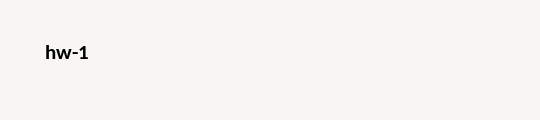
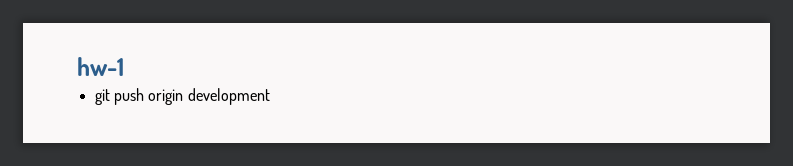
(89, 52) none -> [94,88,270,105] // git push origin development

